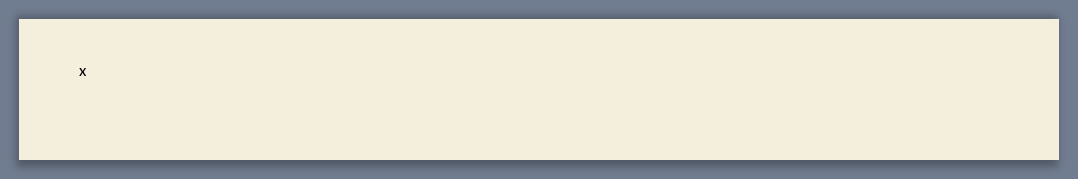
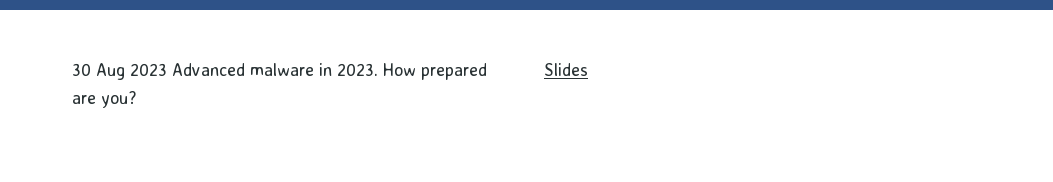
[79,68,87,76] x -> [72,63,487,80] [72,91,137,108] [544,63,588,76] 30 Aug 2023 Advanced malware in 2023. How prepared are you? // Slides

